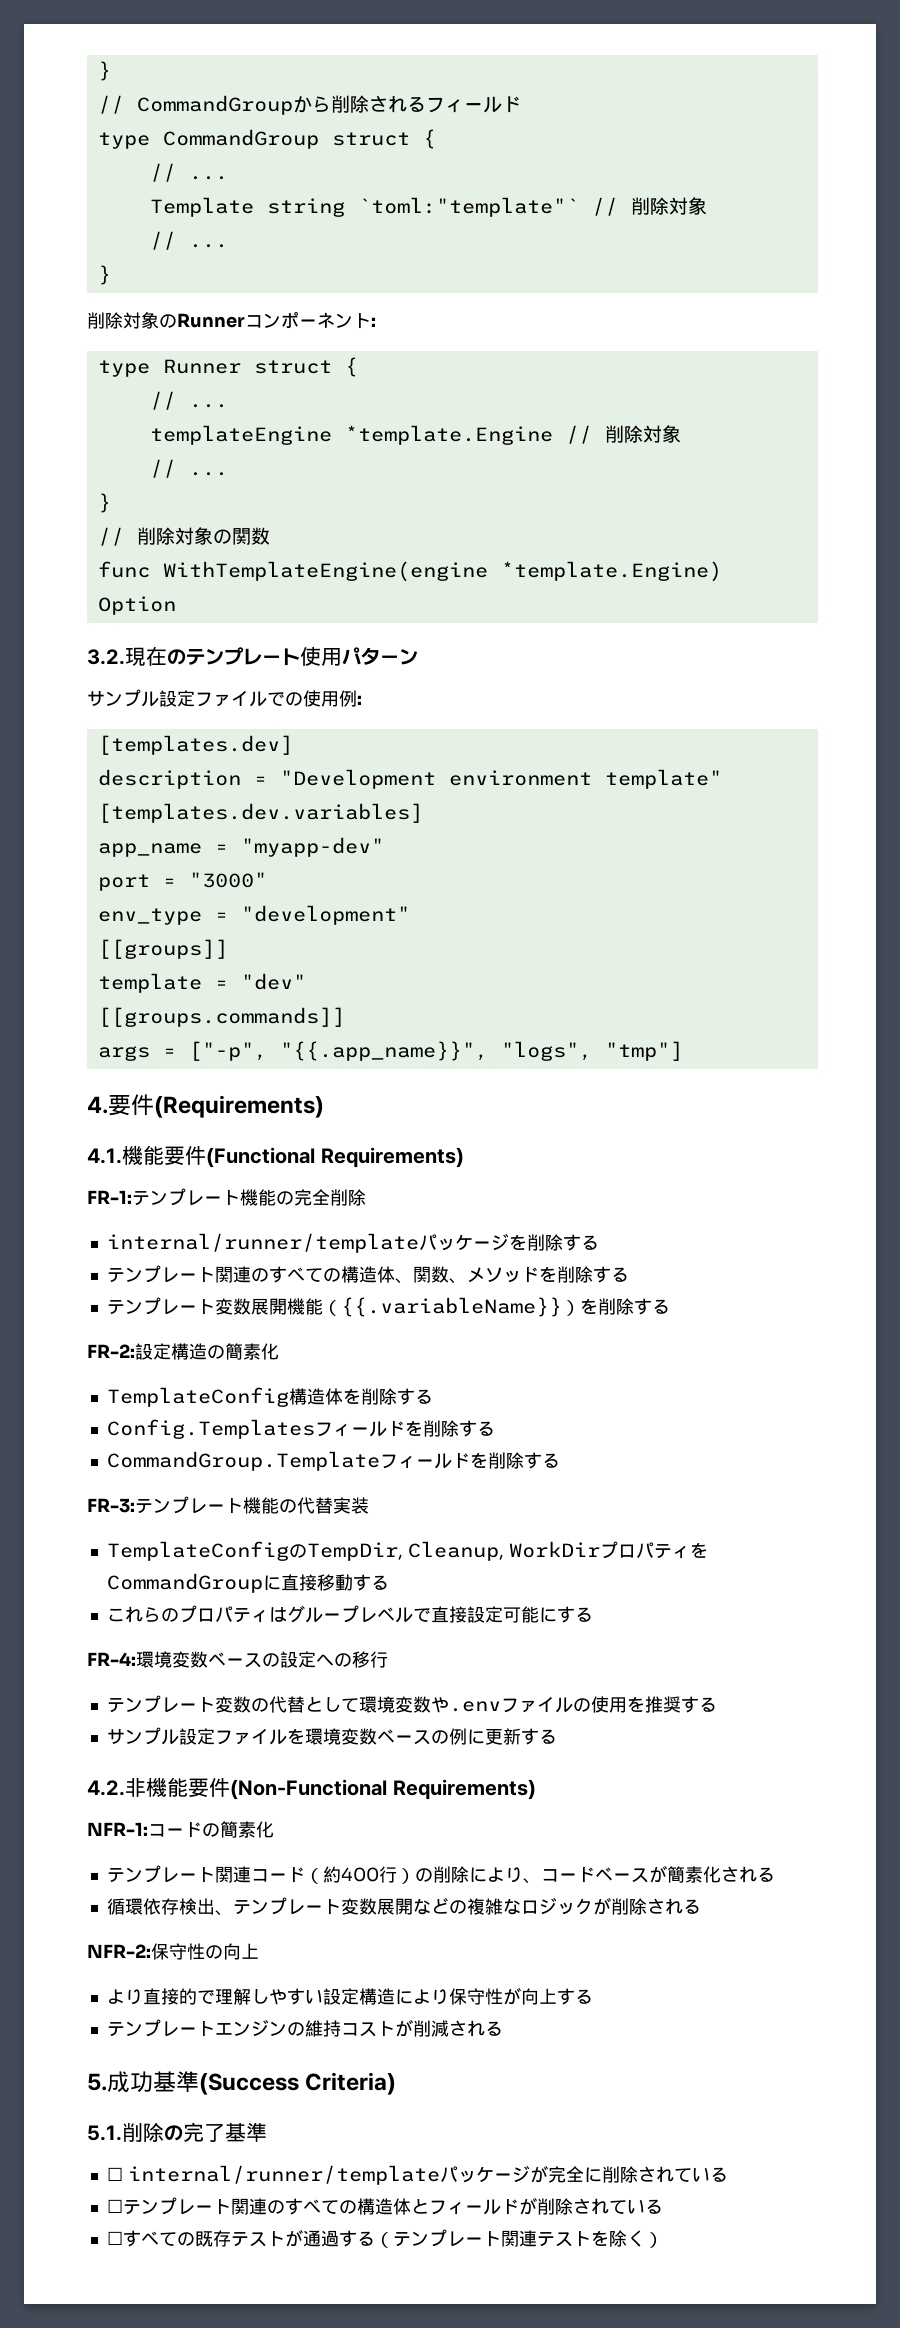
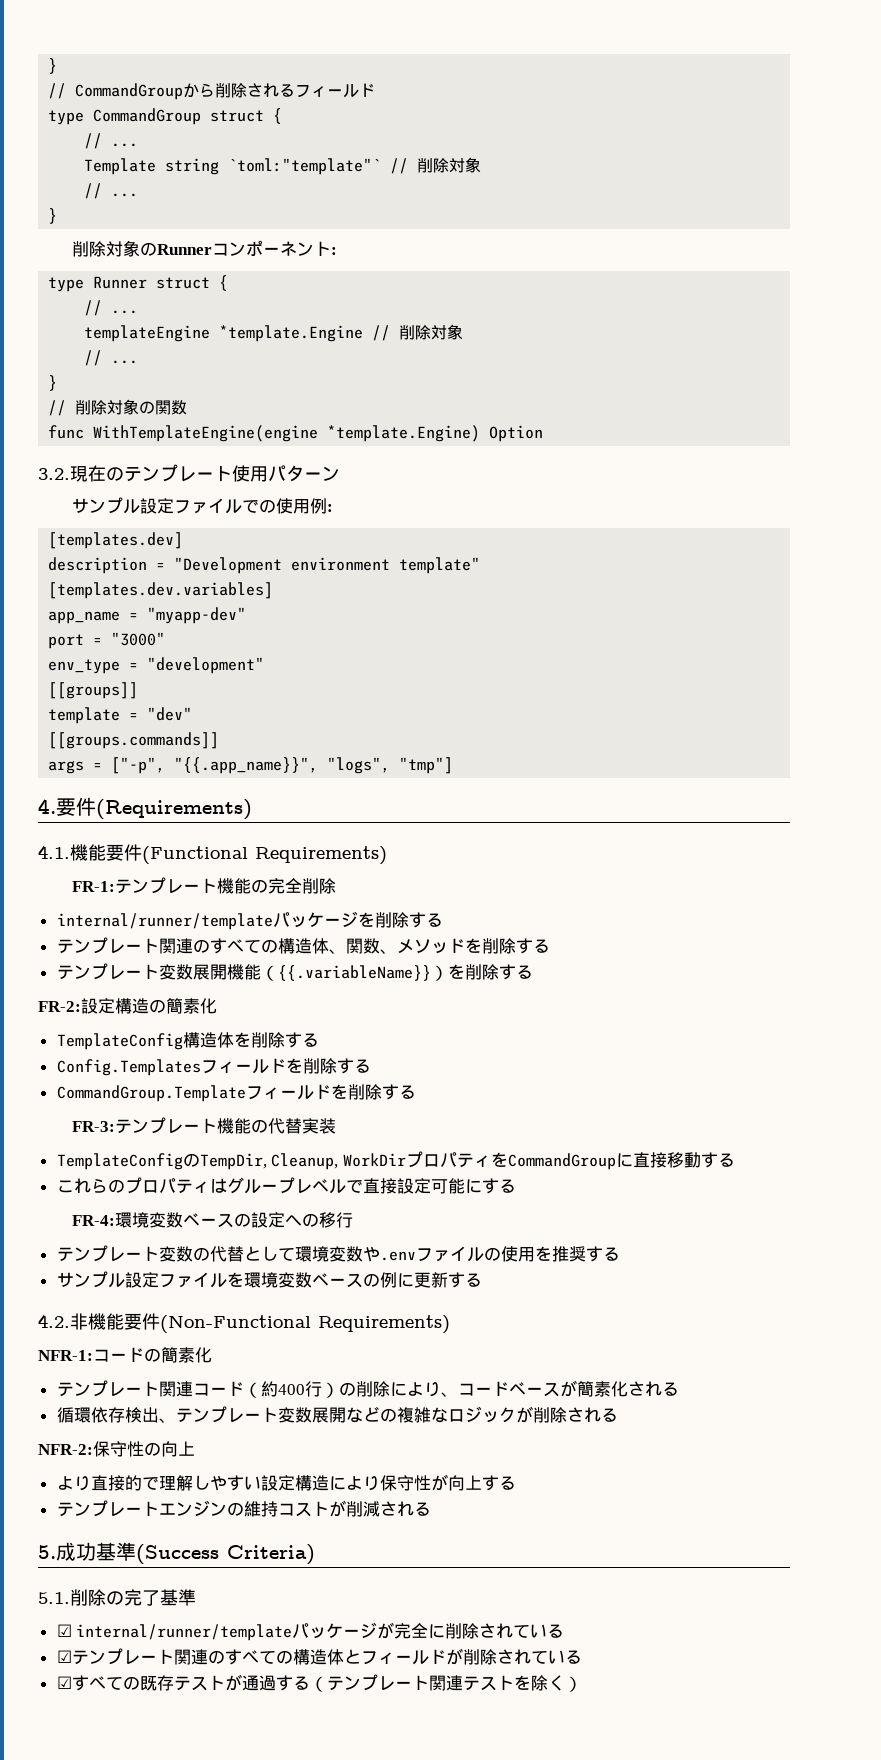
[106,2167,123,2181] ☐ -> [56,1624,72,1637] ☑
[106,2199,123,2213] ☐ -> [56,1650,72,1663] ☑
[106,2231,123,2245] ☐ -> [56,1676,72,1689] ☑

